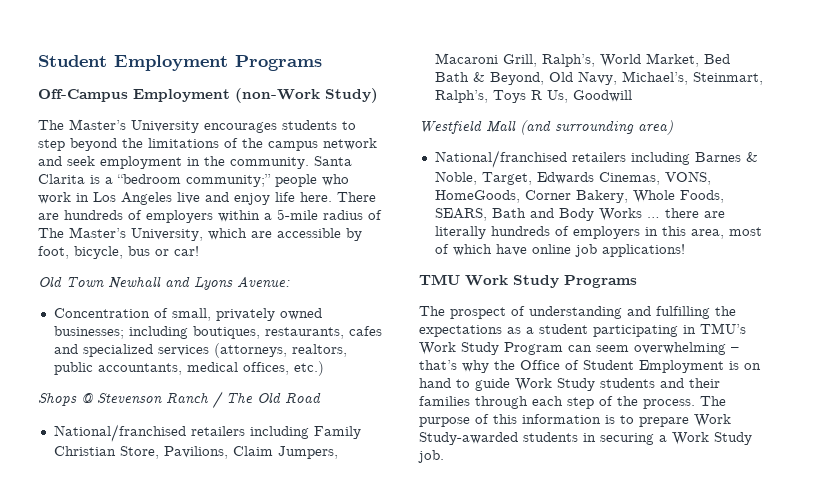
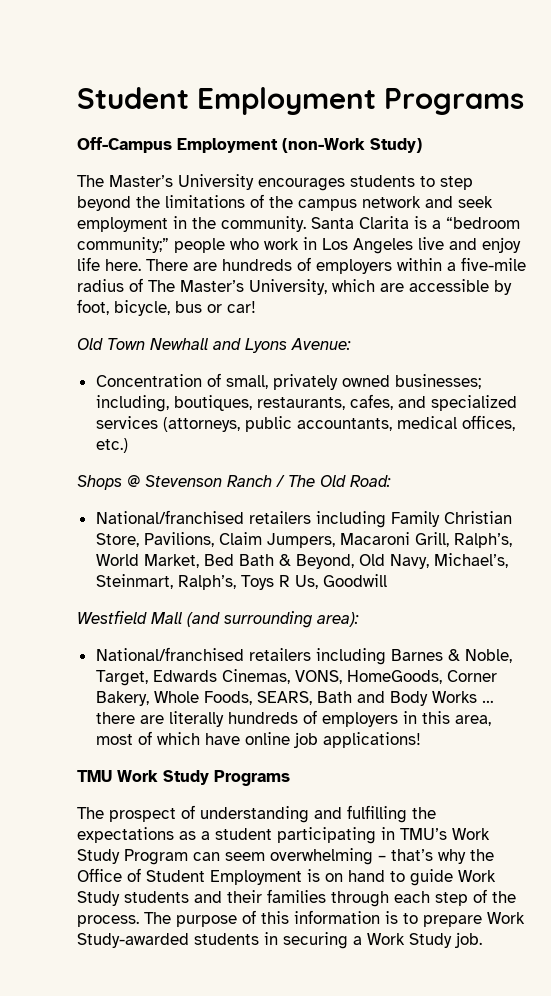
[277,209,318,220] 5-mile -> [461,257,526,271] five-mile
[128,326,188,339] including -> [95,395,169,412] including,
[348,326,382,336] cafes -> [349,394,393,410] cafes,
[291,344,347,357] realtors, -> (240, 424) none
[285,392,321,403] Road -> [350,475,391,487] Road:
[638,120,673,135] area) -> [317,612,359,627] area):

